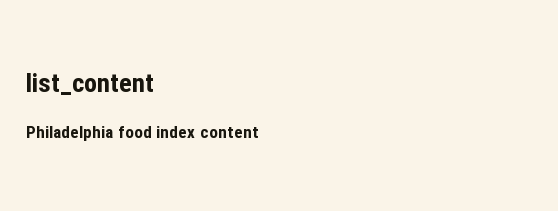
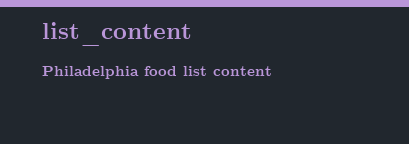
[156,126,196,138] index -> [183,66,207,76] list

